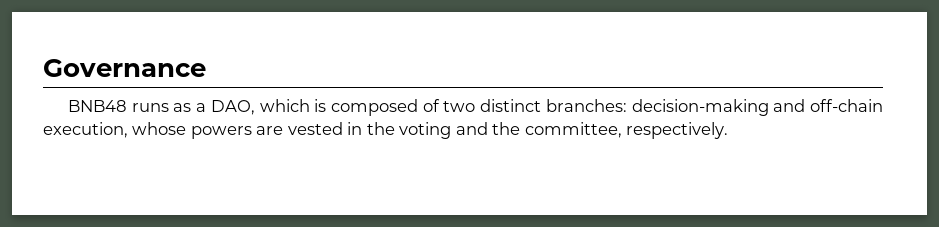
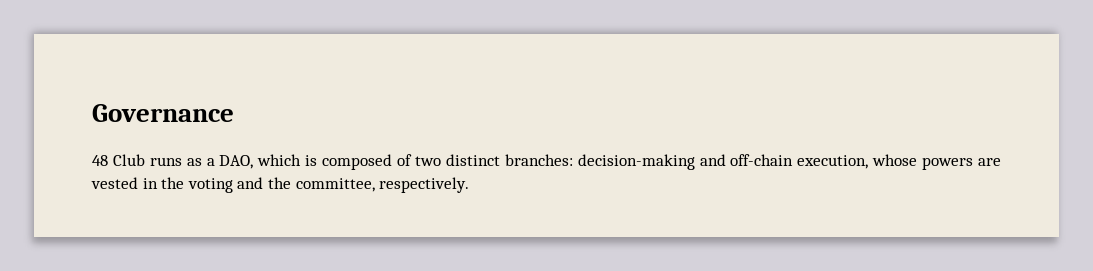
[67,100,127,112] BNB48 -> [92,154,145,166] 48 Club

